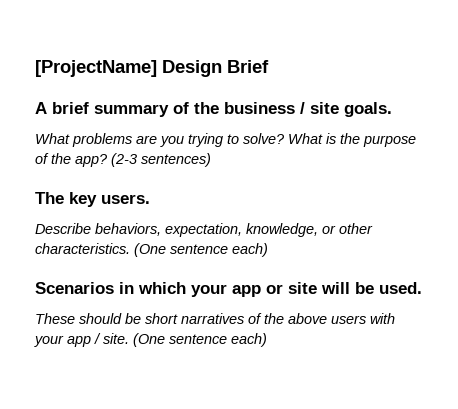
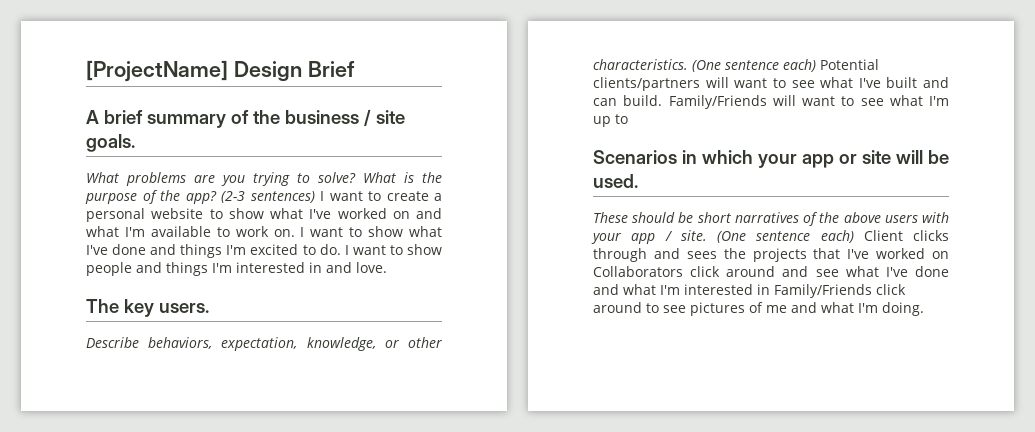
(211, 160) none -> [320,191,442,201] [86,208,442,222] [86,226,442,237] [86,244,442,258] [86,262,387,276] I want to create a personal website to show what I've worked on and what I'm available to work on. I want to show what I've done and things I'm excited to do. I want to show people and things I'm interested in and love.
(268, 250) none -> [820,59,879,70] [593,77,949,91] [593,95,949,109] [593,114,628,127] Potential clients/partners will want to see what I've built and can build. Family/Friends will want to see what I'm up to
(267, 340) none -> [863,230,949,241] [593,248,949,262] [593,266,949,277] [593,284,906,298] [593,302,924,316] Client clicks through and sees the projects that I've worked on Collaborators click around and see what I've done and what I'm interested in Family/Friends click around to see pictures of me and what I'm doing.

